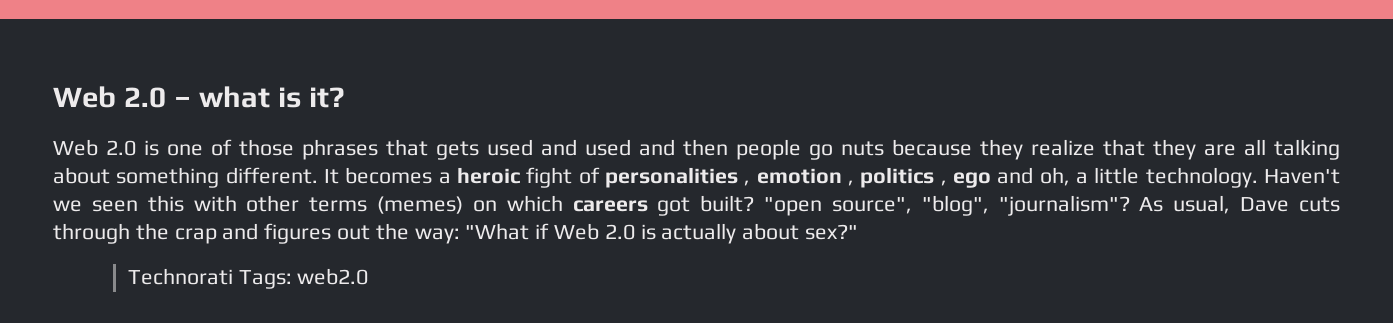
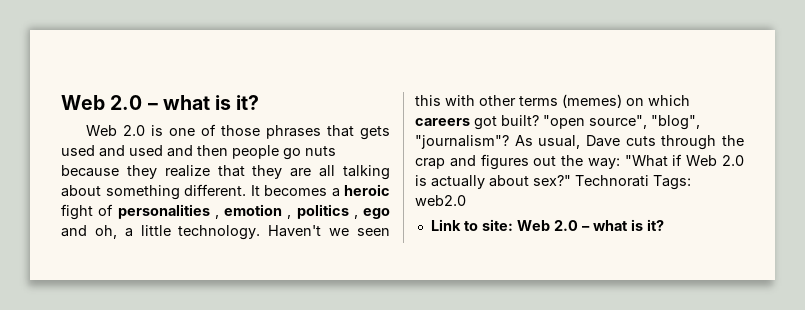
(859, 232) // -> (571, 180) none
(369, 276) none -> [430,219,664,231] // Link to site: Web 2.0 – what is it?

